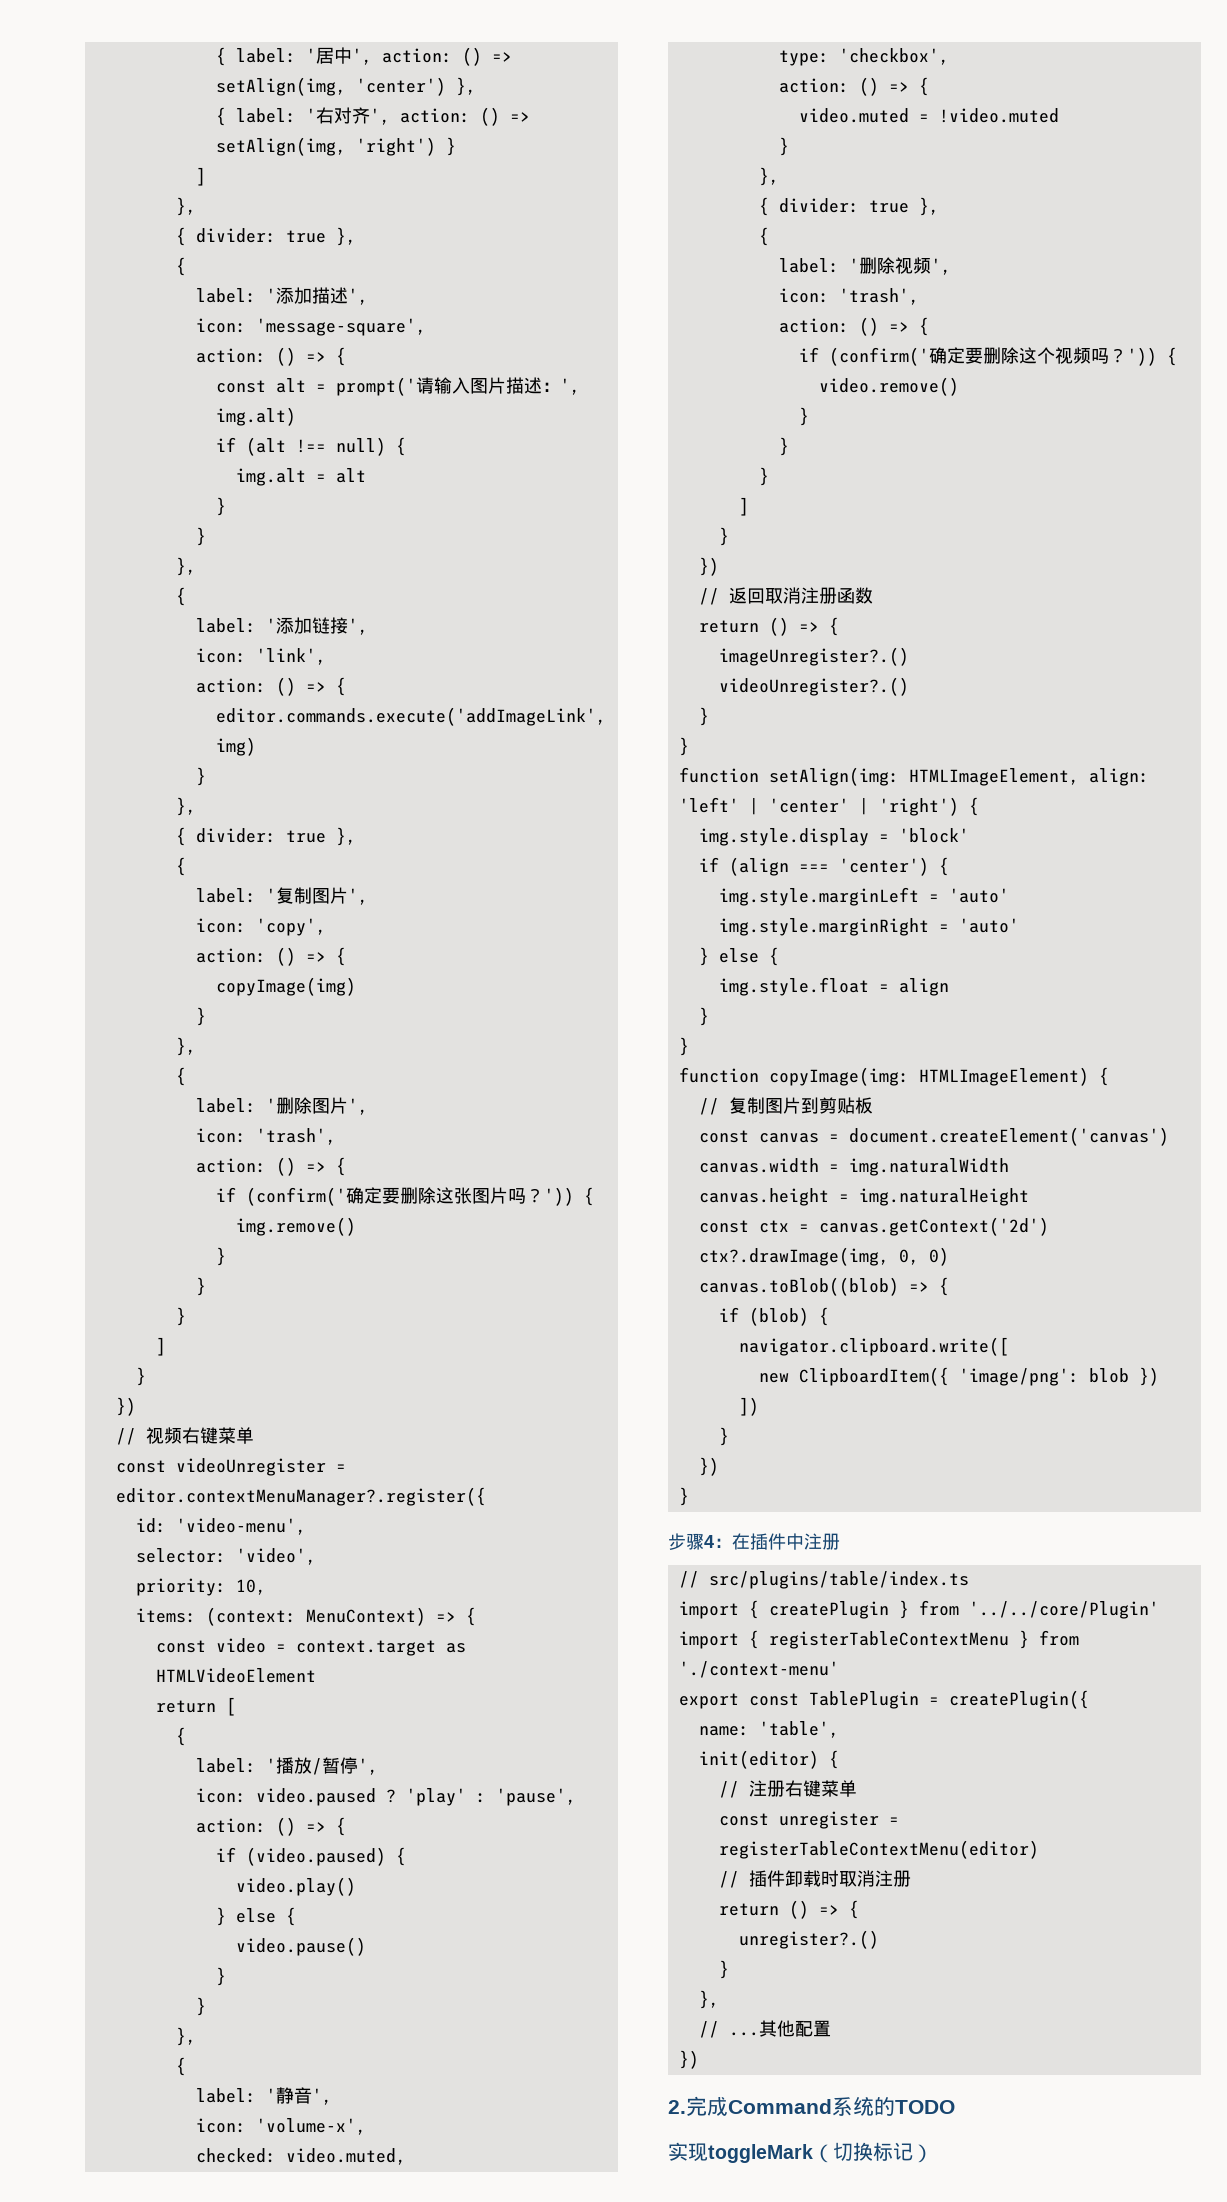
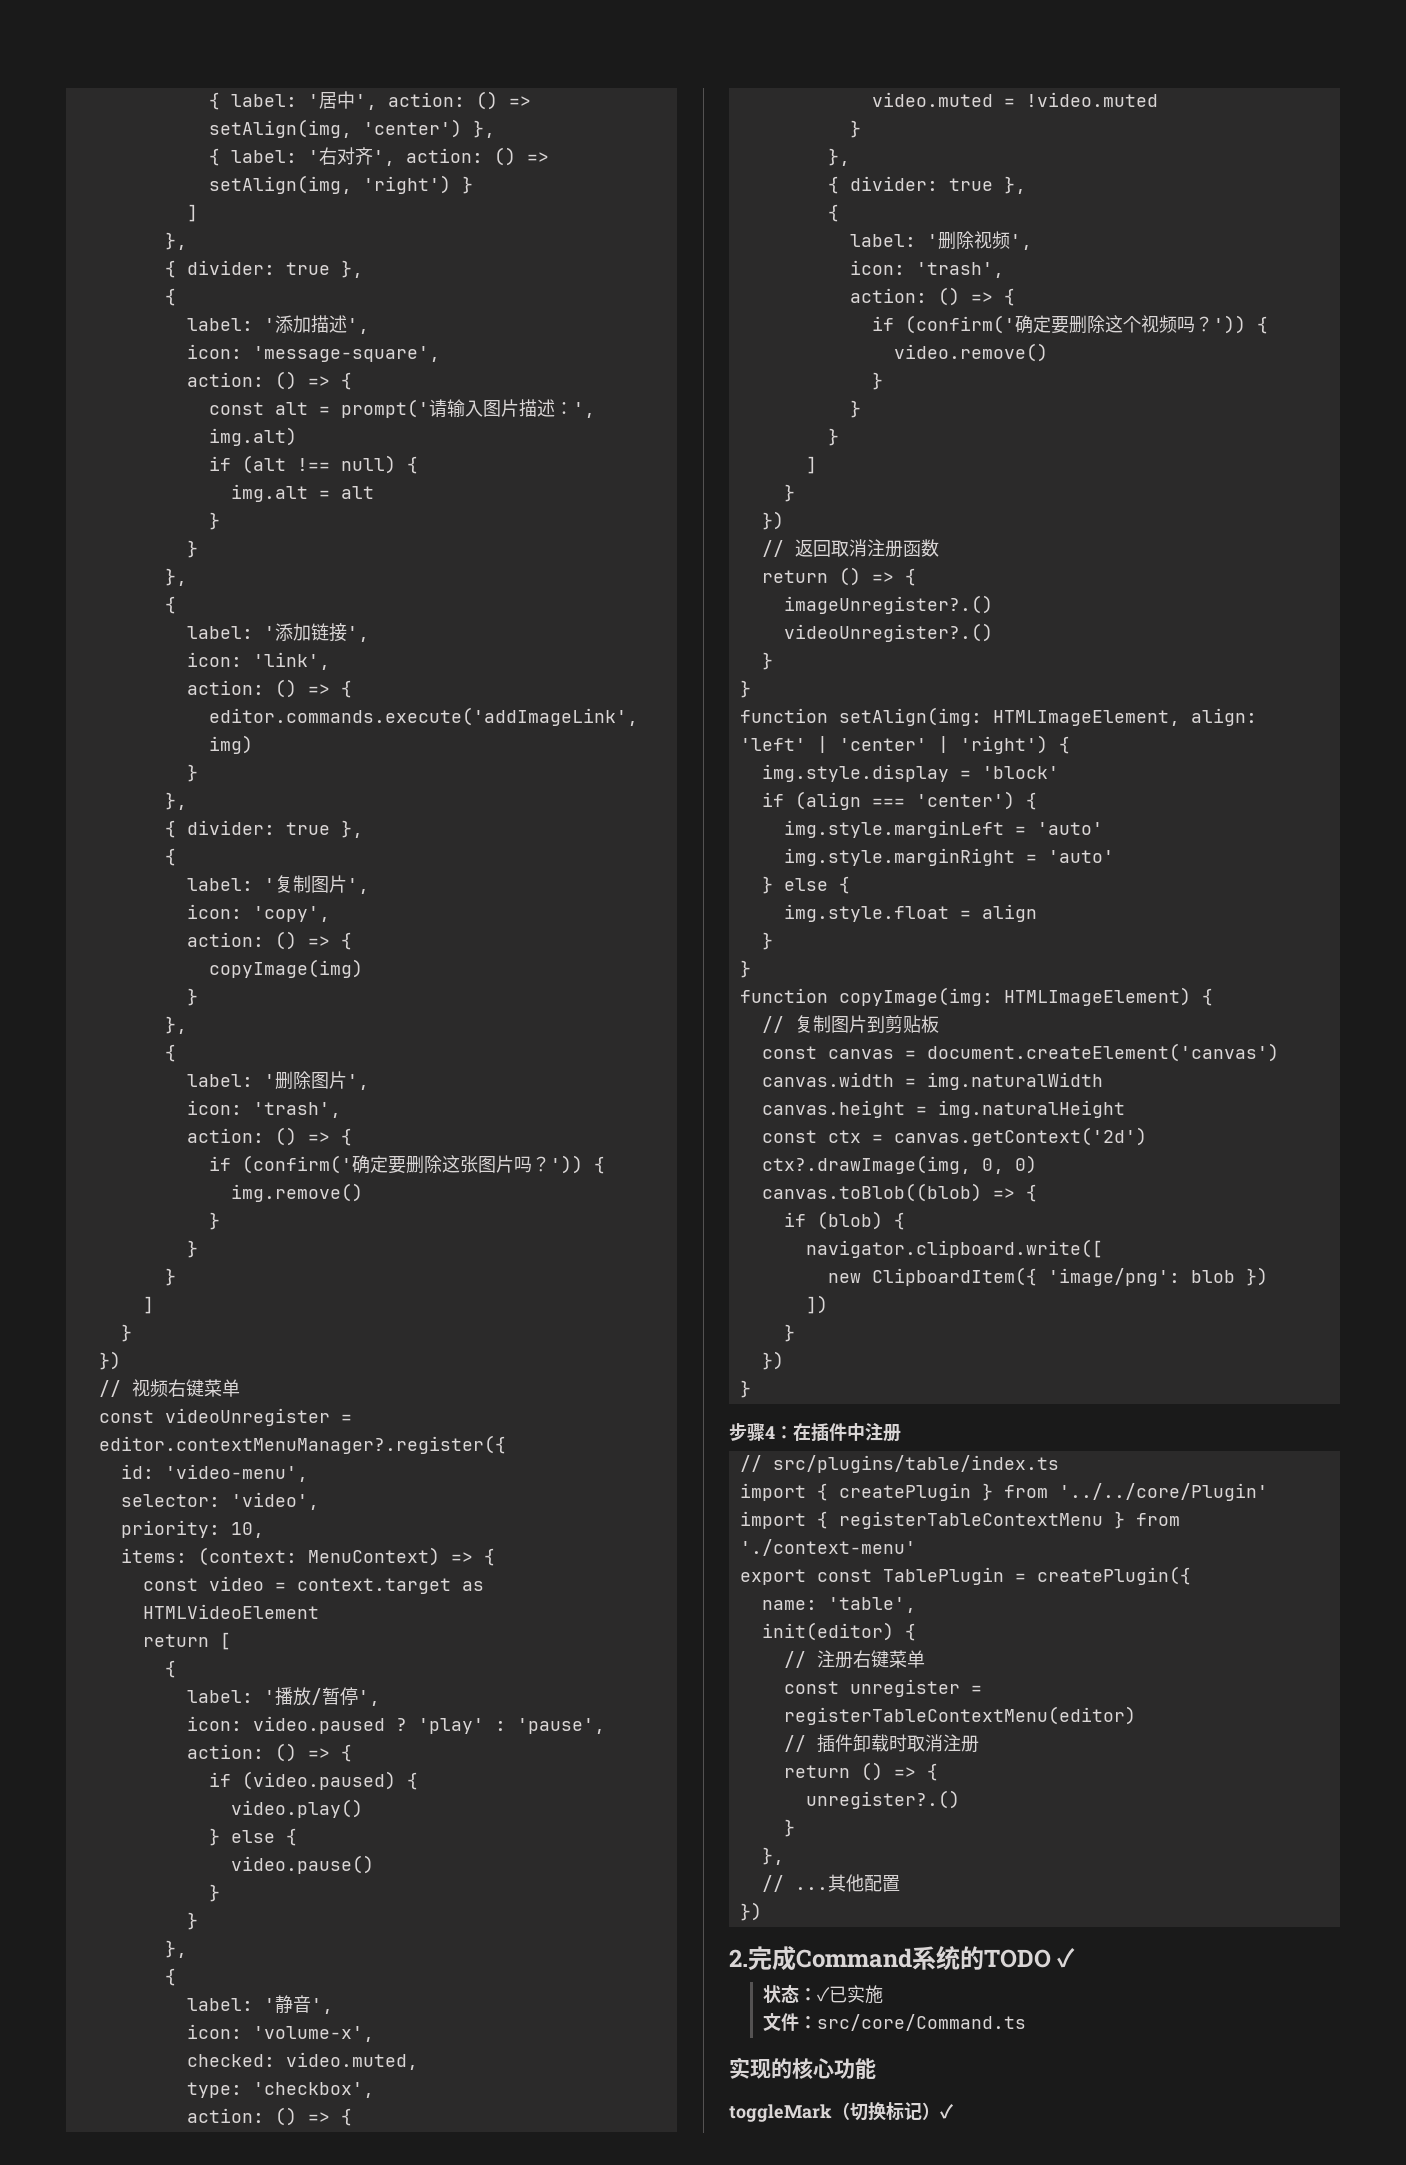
(955, 2107) none -> [1057,1948,1076,1968] [762,1984,883,2004] [762,2013,1026,2031] ✓ // 状态：✓已实施 // 文件：src/core/Command.ts
(708, 2152) none -> [771,2058,876,2079] 的核心功能 //
(933, 2153) none -> [940,2104,954,2119] ✓

